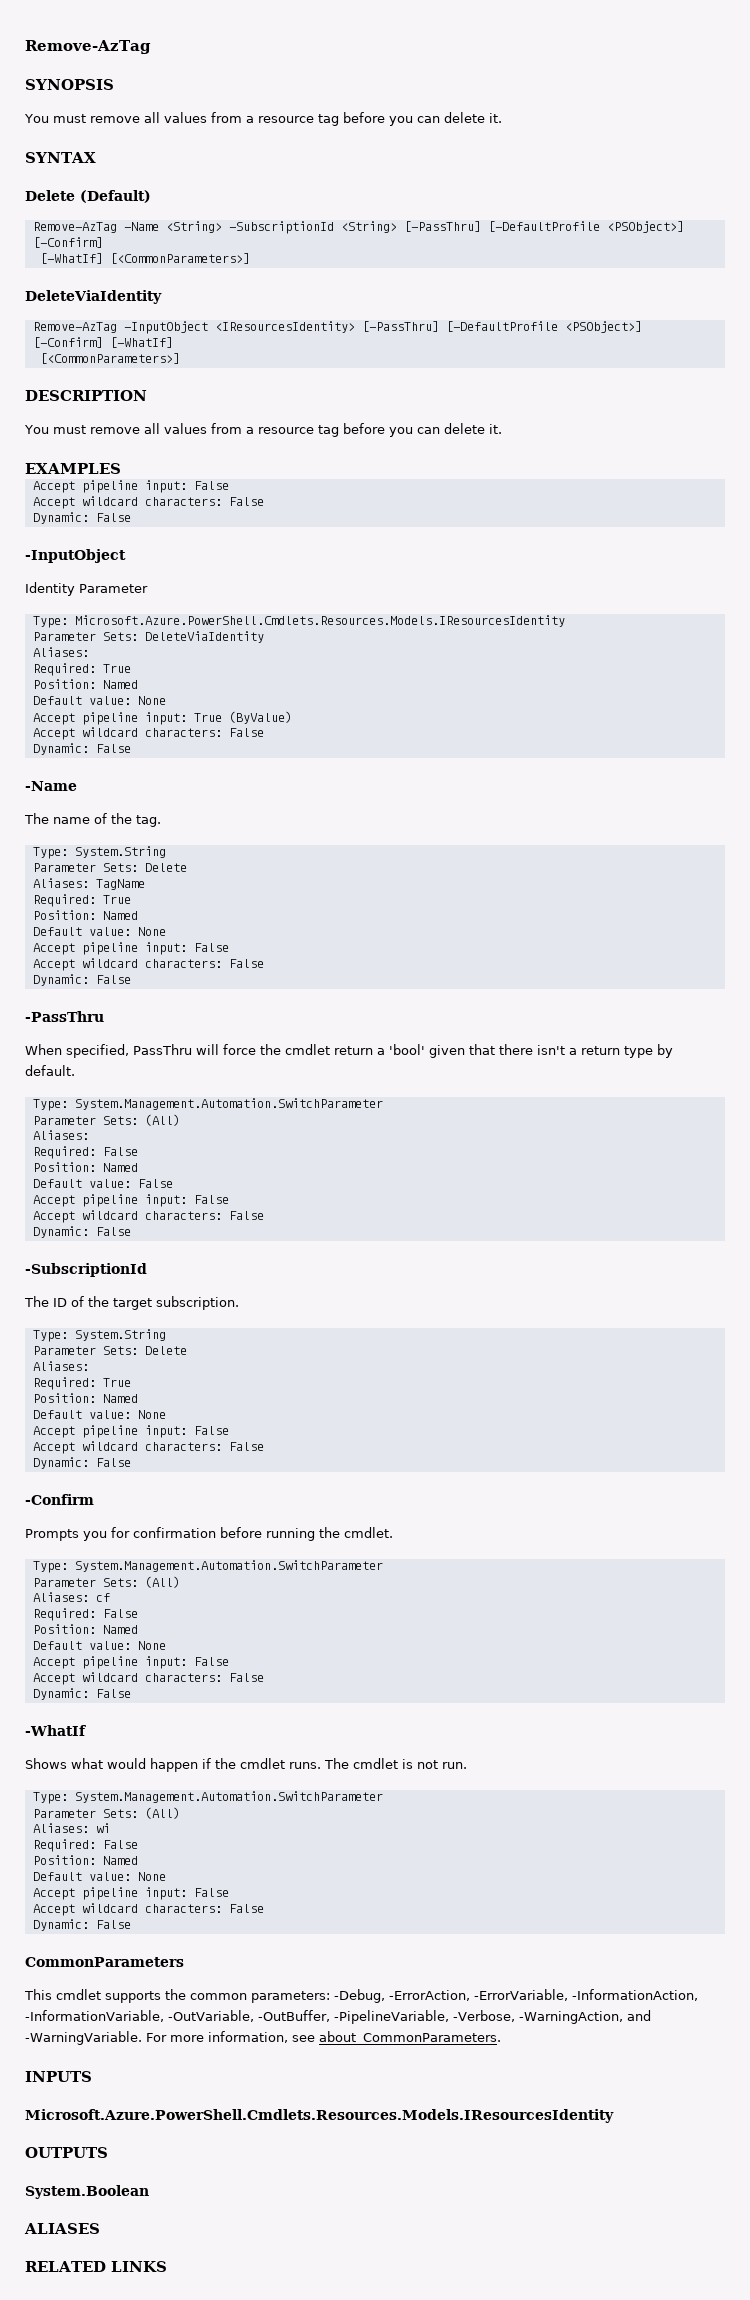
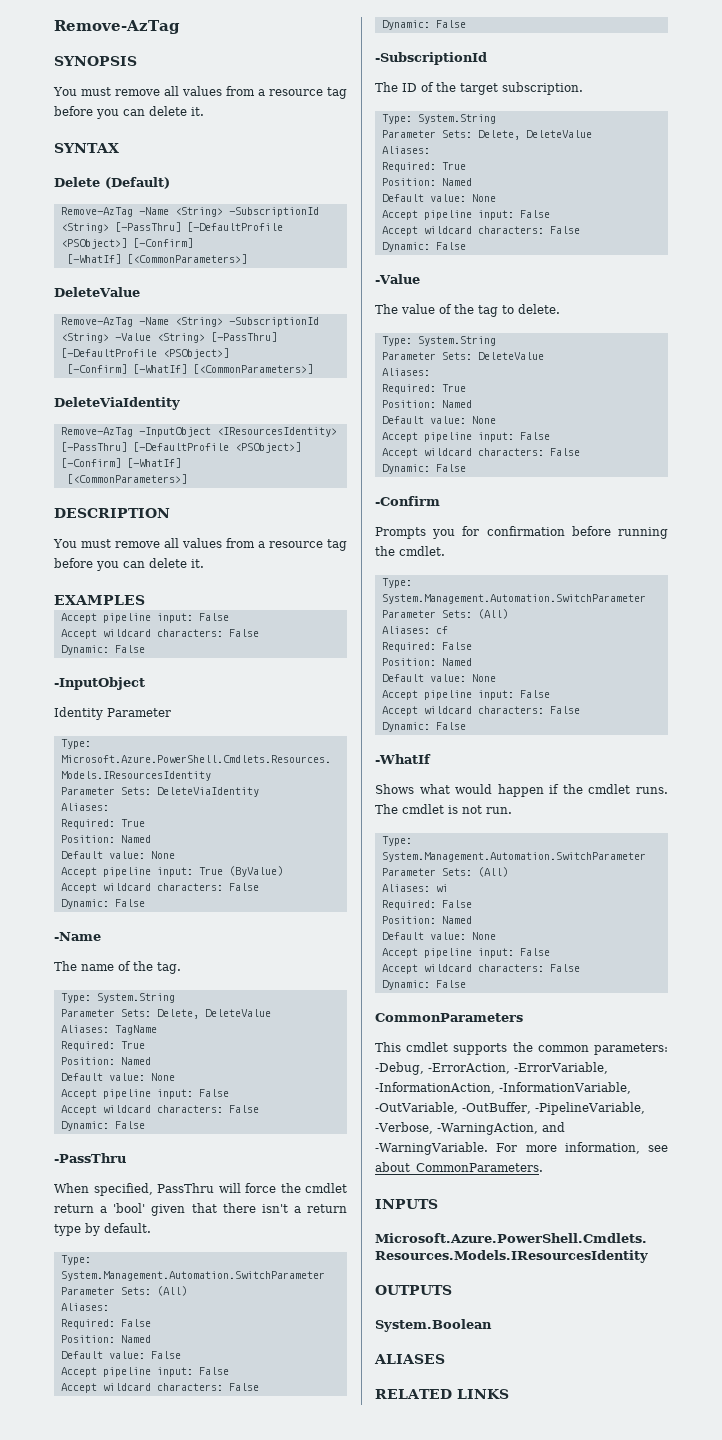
(250, 258) none -> [54,287,140,297] [60,317,319,327] [60,332,277,343] [60,348,229,359] [66,364,313,374] // DeleteValue // Remove-AzTag -Name <String> -SubscriptionId <String> -Value <String> [-PassThru] [-DefaultProfile <PSObject>] // [-Confirm] [-WhatIf] [<CommonParameters>]
[144,863,187,872] Delete -> [156,1009,271,1019] Delete, DeleteValue
[144,1346,187,1355] Delete -> [477,130,592,140] [381,146,430,154] [381,162,466,172] [381,178,472,186] [381,194,496,202] [381,210,550,220] [381,226,580,236] [381,242,466,252] [375,274,420,284] [375,304,560,317] [381,336,496,346] [381,352,544,360] Delete, DeleteValue // Aliases: // Required: True // Position: Named // Default value: None // Accept pipeline input: False // Accept wildcard characters: False // Dynamic: False // -Value // The value of the tag to delete. // Type: System.String // Parameter Sets: DeleteValue

